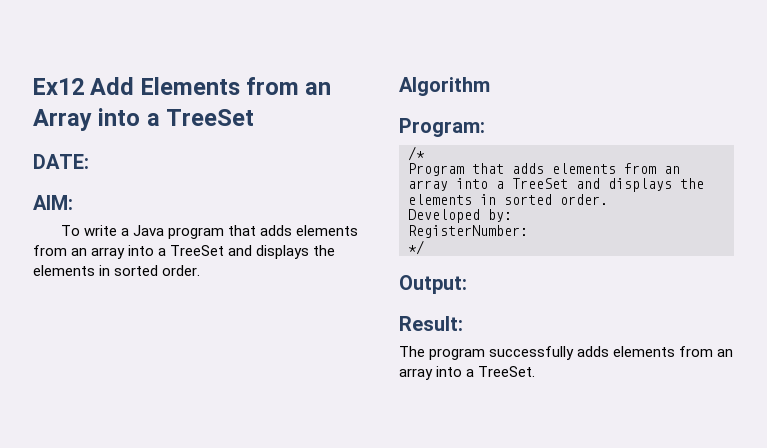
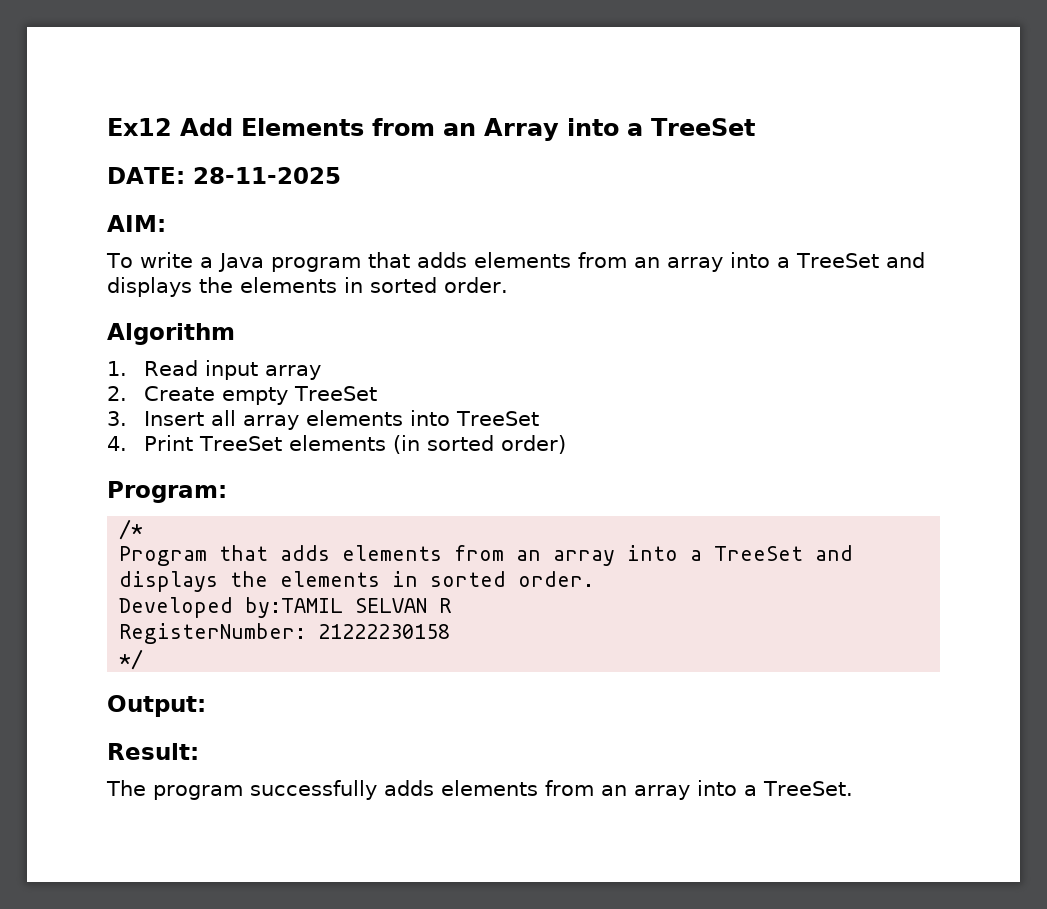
(89, 161) none -> [192,167,341,184] 28-11-2025
(490, 86) none -> [107,360,322,380] [107,386,378,405] [107,410,540,430] [107,435,567,454] // 1. Read input array // 2. Create empty TreeSet // 3. Insert all array elements into TreeSet // 4. Print TreeSet elements (in sorted order)
[488,209,512,222] by: -> [245,597,452,618] by:TAMIL SELVAN R
(528, 231) none -> [318,624,451,639] 21222230158

